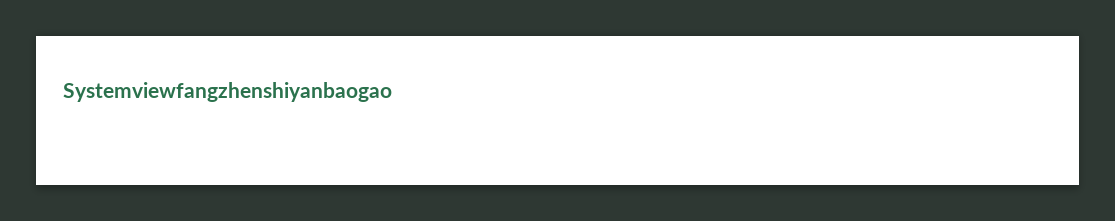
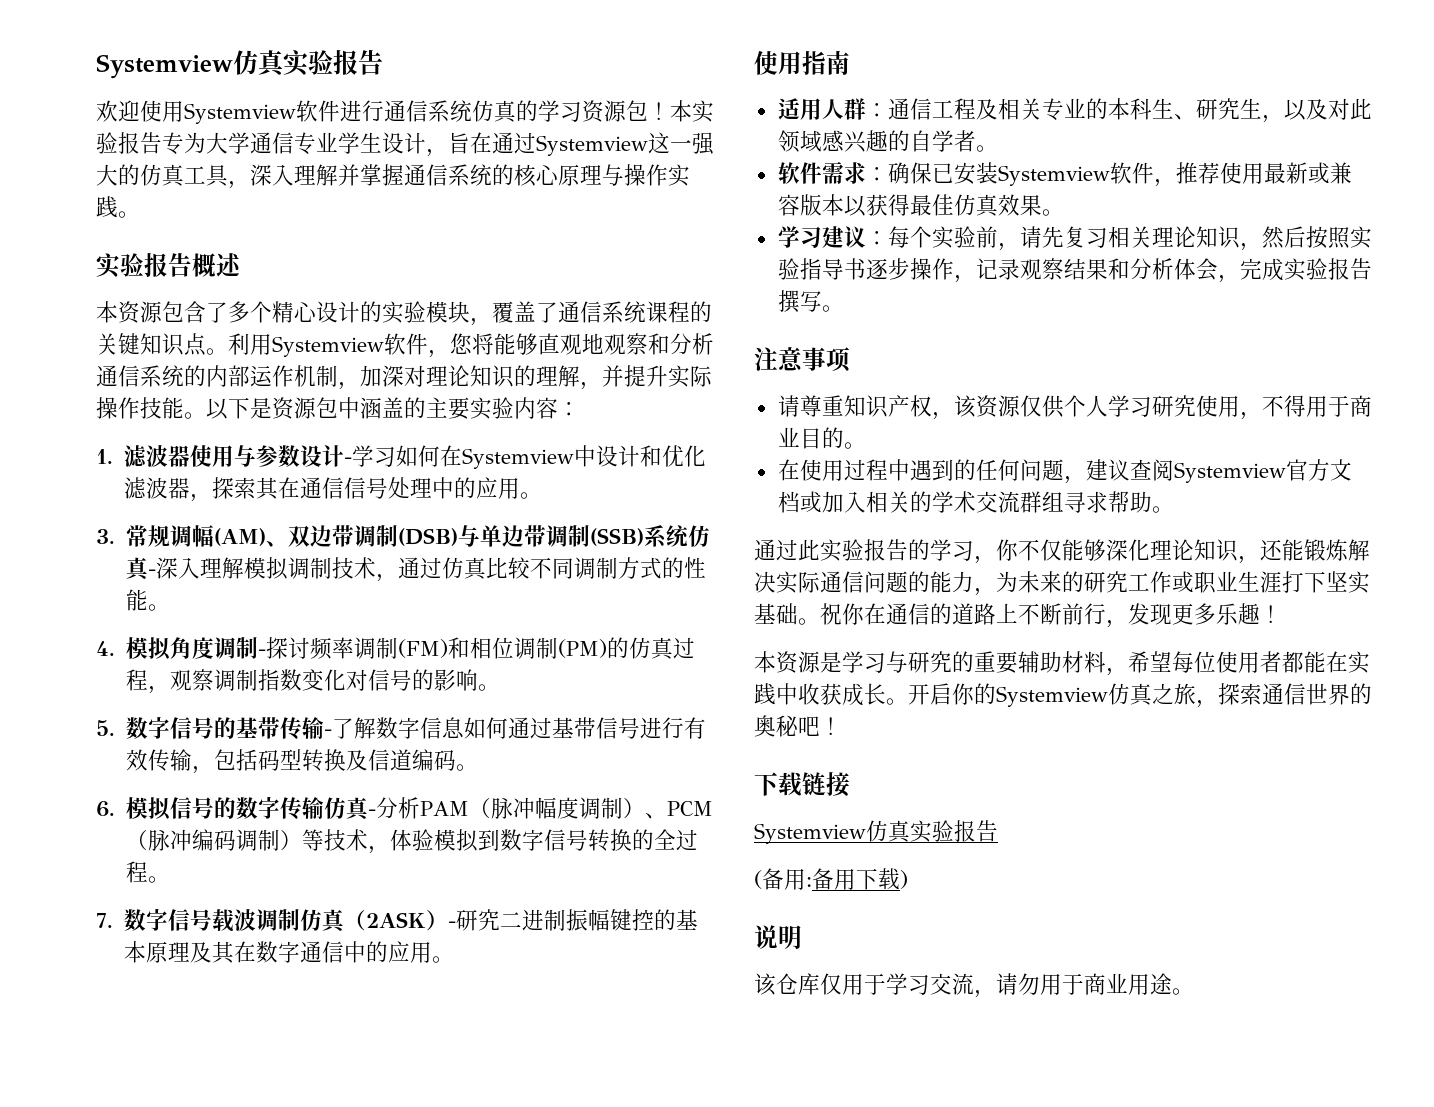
[63,82,392,102] Systemviewfangzhenshiyanbaogao -> [96,50,383,79] [96,100,714,124] [96,132,715,157] [96,164,690,189] [96,196,140,218] [96,253,241,278] [96,301,712,326] [96,333,714,358] [96,365,712,390] [96,397,580,420] [96,445,706,469] [123,477,542,502] [96,525,710,548] [125,557,706,582] [125,589,170,611] [96,637,695,660] [125,669,500,694] [96,717,706,740] [125,749,478,774] [96,797,713,821] [125,829,698,854] [125,861,170,883] [96,909,698,933] [123,941,454,964] [754,50,850,75] [777,98,1372,123] [777,130,998,153] [777,161,1352,187] [777,194,1064,217] [777,226,1372,251] [777,258,1372,283] [777,290,844,313] [754,347,851,372] [777,395,1372,420] [777,427,866,449] [777,459,1352,484] [777,491,1174,513] [754,539,1370,564] [754,571,1370,596] [754,603,1282,628] [754,651,1370,676] [754,683,1372,708] [754,715,842,737] [754,772,850,797] [754,820,998,844] [754,868,908,890] [754,925,802,949] [754,973,1194,998] Systemview仿真实验报告 // 欢迎使用Systemview软件进行通信系统仿真的学习资源包！本实验报告专为大学通信专业学生设计，旨在通过Systemview这一强大的仿真工具，深入理解并掌握通信系统的核心原理与操作实践。 // 实验报告概述 // 本资源包含了多个精心设计的实验模块，覆盖了通信系统课程的关键知识点。利用Systemview软件，您将能够直观地观察和分析通信系统的内部运作机制，加深对理论知识的理解，并提升实际操作技能。以下是资源包中涵盖的主要实验内容： // 1.滤波器使用与参数设计-学习如何在Systemview中设计和优化滤波器，探索其在通信信号处理中的应用。 // 3.常规调幅(AM)、双边带调制(DSB)与单边带调制(SSB)系统仿真-深入理解模拟调制技术，通过仿真比较不同调制方式的性能。 // 4.模拟角度调制-探讨频率调制(FM)和相位调制(PM)的仿真过程，观察调制指数变化对信号的影响。 // 5.数字信号的基带传输-了解数字信息如何通过基带信号进行有效传输，包括码型转换及信道编码。 // 6.模拟信号的数字传输仿真-分析PAM（脉冲幅度调制）、PCM（脉冲编码调制）等技术，体验模拟到数字信号转换的全过程。 // 7.数字信号载波调制仿真（2ASK）-研究二进制振幅键控的基本原理及其在数字通信中的应用。 // 使用指南 // 适用人群：通信工程及相关专业的本科生、研究生，以及对此领域感兴趣的自学者。 // 软件需求：确保已安装Systemview软件，推荐使用最新或兼容版本以获得最佳仿真效果。 // 学习建议：每个实验前，请先复习相关理论知识，然后按照实验指导书逐步操作，记录观察结果和分析体会，完成实验报告撰写。 // 注意事项 // 请尊重知识产权，该资源仅供个人学习研究使用，不得用于商业目的。 // 在使用过程中遇到的任何问题，建议查阅Systemview官方文档或加入相关的学术交流群组寻求帮助。 // 通过此实验报告的学习，你不仅能够深化理论知识，还能锻炼解决实际通信问题的能力，为未来的研究工作或职业生涯打下坚实基础。祝你在通信的道路上不断前行，发现更多乐趣！ // 本资源是学习与研究的重要辅助材料，希望每位使用者都能在实践中收获成长。开启你的Systemview仿真之旅，探索通信世界的奥秘吧！ // 下载链接 // Systemview仿真实验报告 // (备用:备用下载) // 说明 // 该仓库仅用于学习交流，请勿用于商业用途。

